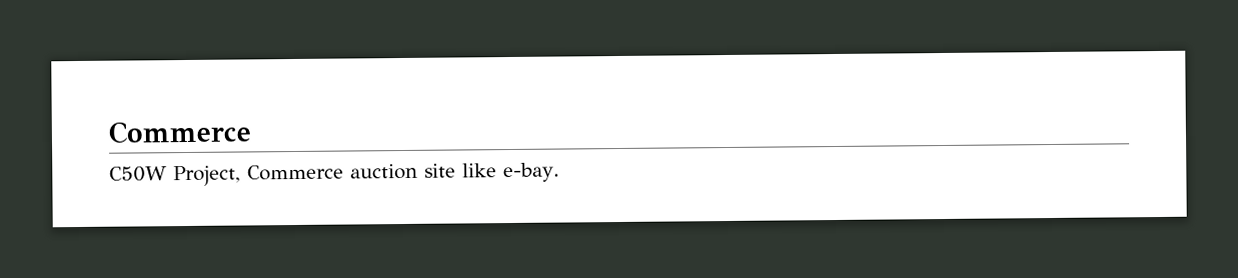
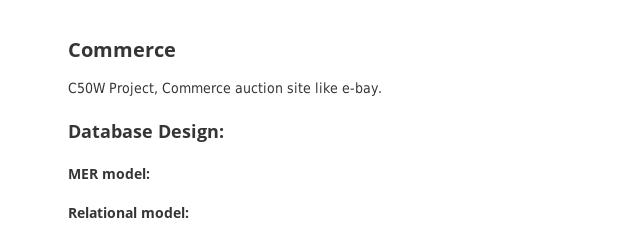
(560, 172) none -> [68,124,224,142] [68,168,150,179] [68,207,189,218] // Database Design: // MER model: // Relational model:

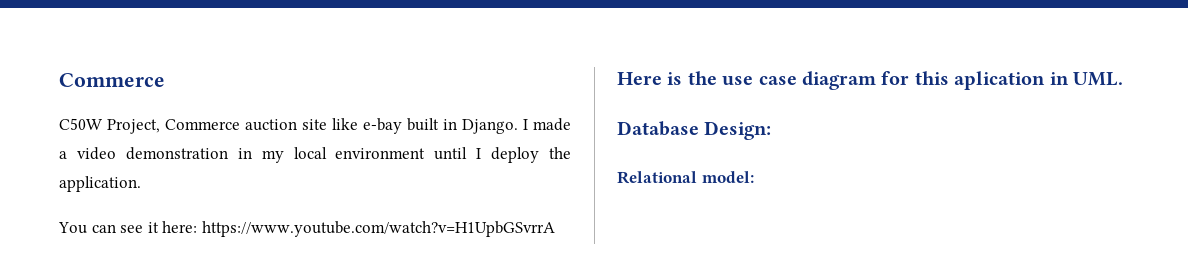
[342,82,382,96] e-bay. -> [363,118,571,134] [59,147,571,163] [59,176,141,192] [58,221,555,237] [617,71,1123,90] e-bay built in Django. I made a video demonstration in my local environment until I deploy the application. // You can see it here: https://www.youtube.com/watch?v=H1UpbGSvrrA // Here is the use case diagram for this aplication in UML.
[68,168,150,179] // MER model: -> (772, 130) none

